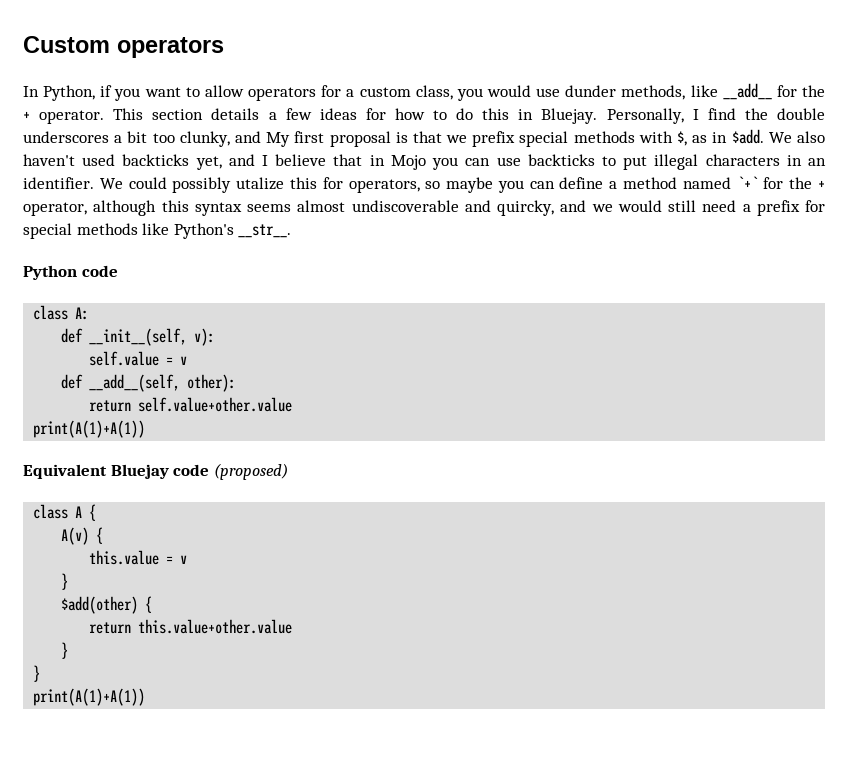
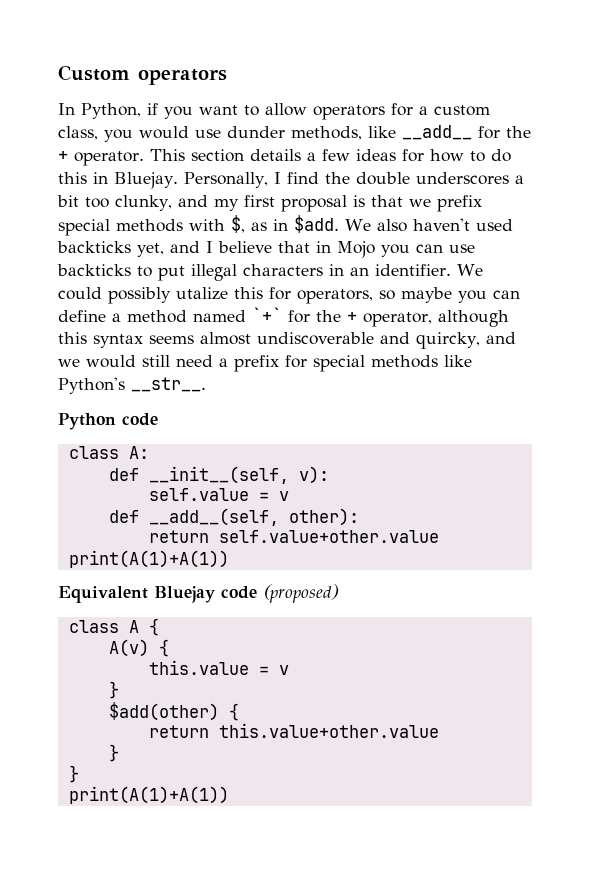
[266,132,291,147] My -> [213,198,239,211] my

